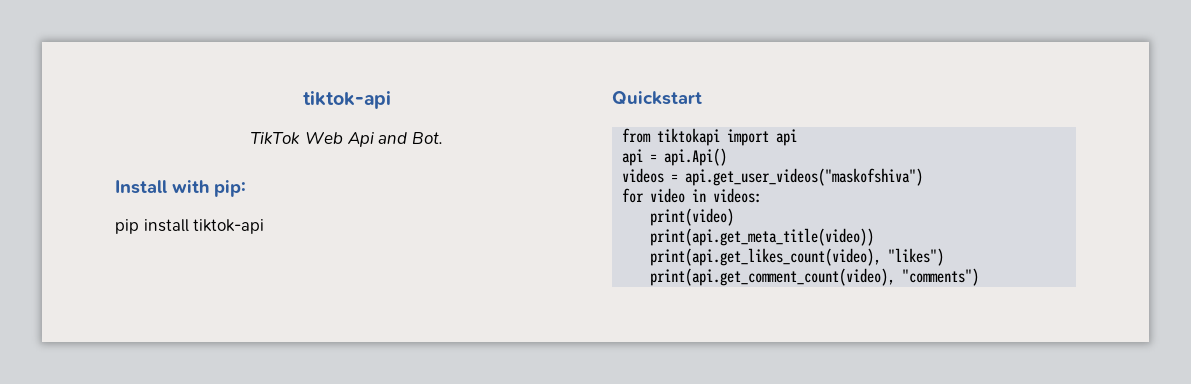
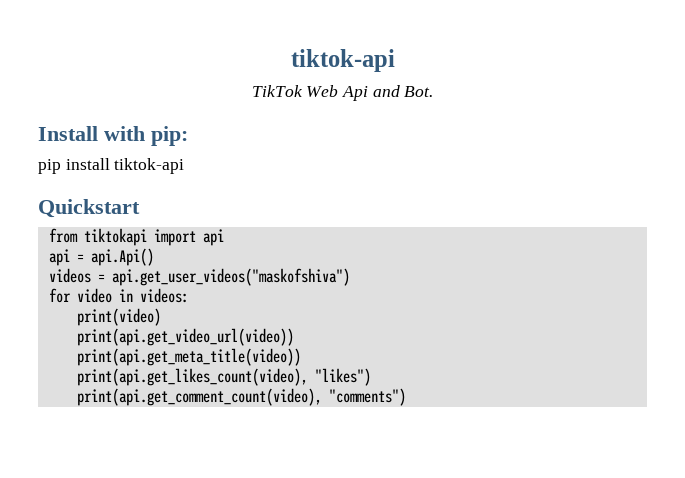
(735, 217) none -> [76,328,294,346] // print(api.get_video_url(video))

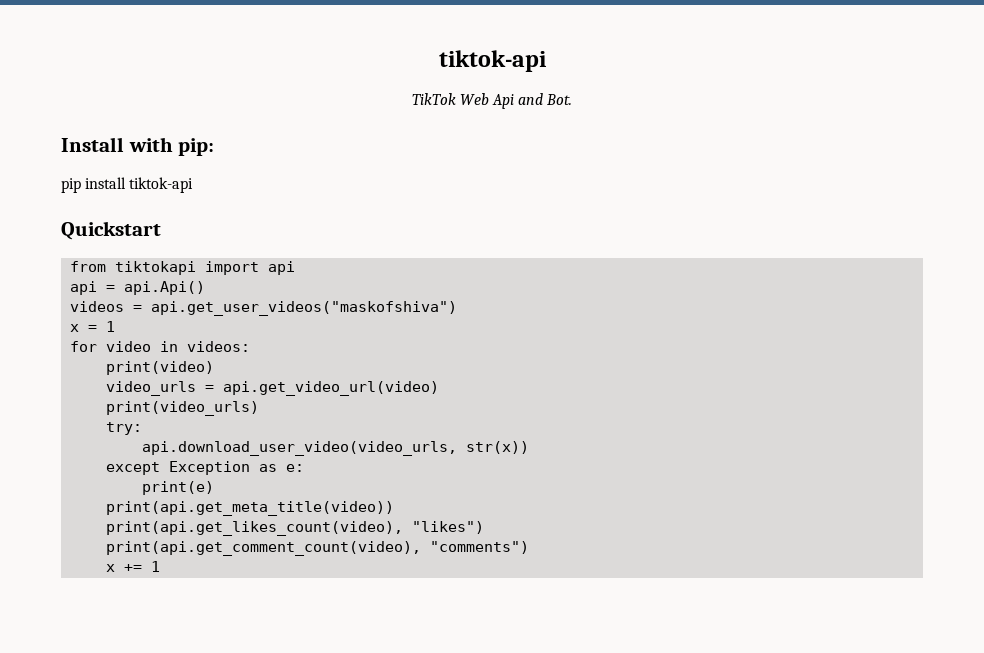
(350, 277) none -> [70,321,116,332] // x = 1
[76,328,294,346] print(api.get_video_url(video)) -> [106,381,440,396] [106,401,260,416] [106,422,143,435] [142,441,530,456] [106,461,305,475] [142,481,215,495] video_urls = api.get_video_url(video) // print(video_urls) // try: // api.download_user_video(video_urls, str(x)) // except Exception as e: // print(e)
(406, 397) none -> [106,561,161,572] // x += 1

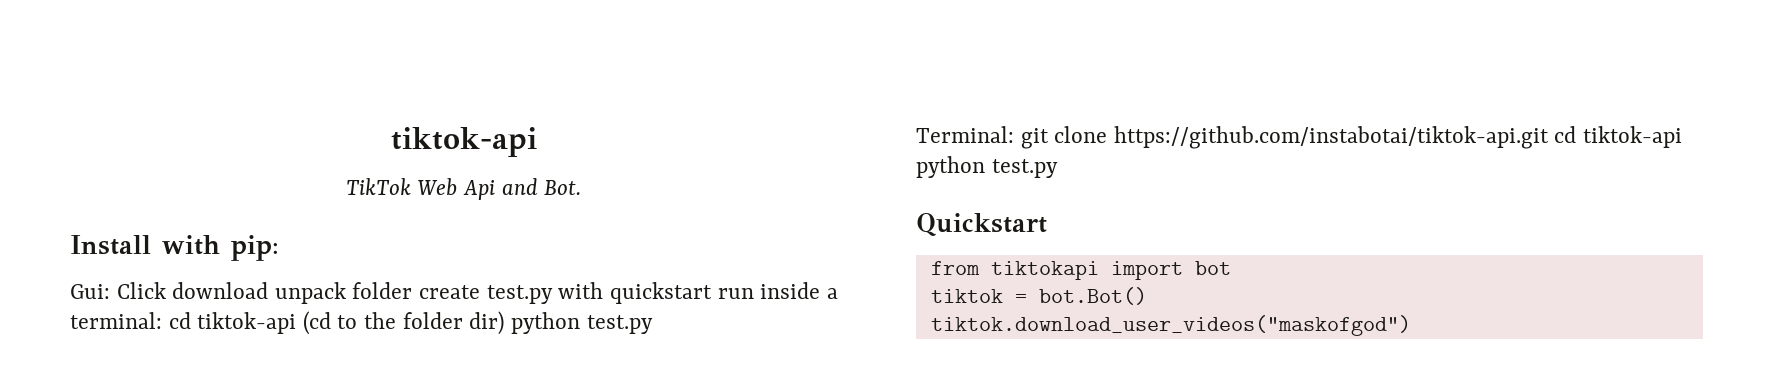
[61,177,194,193] [61,221,161,240] [70,261,296,275] [70,281,206,295] [70,301,458,316] [70,321,116,332] [70,341,251,352] [106,361,215,375] [106,381,440,396] [106,401,260,416] [106,422,143,435] [142,441,530,456] [106,461,305,475] [142,481,215,495] [106,501,395,516] [106,521,485,536] [106,541,530,556] [106,561,161,572] pip install tiktok-api // Quickstart // from tiktokapi import api // api = api.Api() // videos = api.get_user_videos("maskofshiva") // x = 1 // for video in videos: // print(video) // video_urls = api.get_video_url(video) // print(video_urls) // try: // api.download_user_video(video_urls, str(x)) // except Exception as e: // print(e) // print(api.get_meta_title(video)) // print(api.get_likes_count(video), "likes") // print(api.get_comment_count(video), "comments") // x += 1 -> [70,282,838,304] [70,311,653,335] [916,126,1683,149] [916,156,1058,178] [916,213,1047,237] [930,261,1231,280] [930,287,1147,305] [930,315,1411,336] Gui: Click download unpack folder create test.py with quickstart run inside a terminal: cd tiktok-api (cd to the folder dir) python test.py // Terminal: git clone https://github.com/instabotai/tiktok-api.git cd tiktok-api python test.py // Quickstart // from tiktokapi import bot // tiktok = bot.Bot() // tiktok.download_user_videos("maskofgod")

